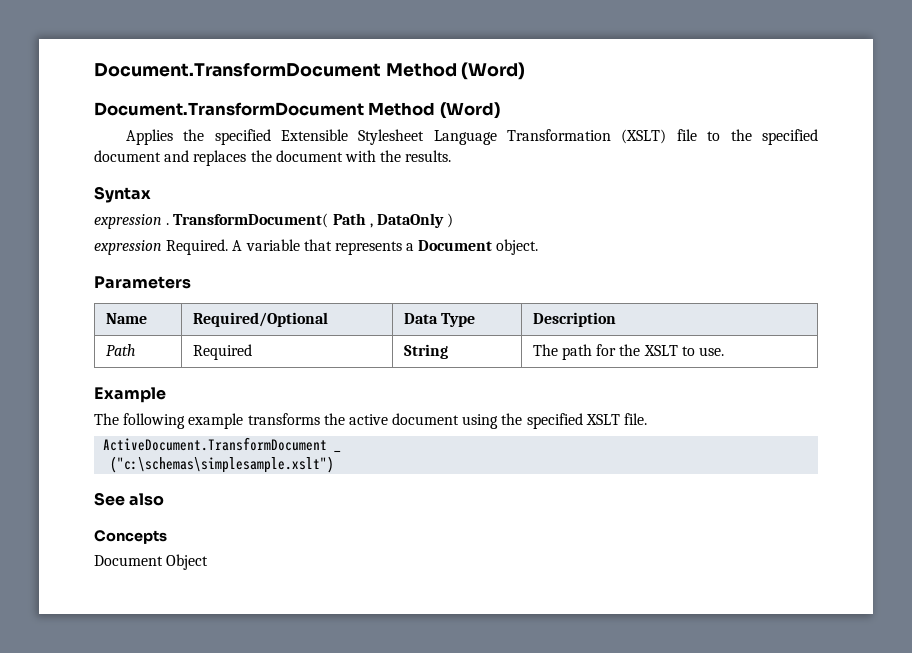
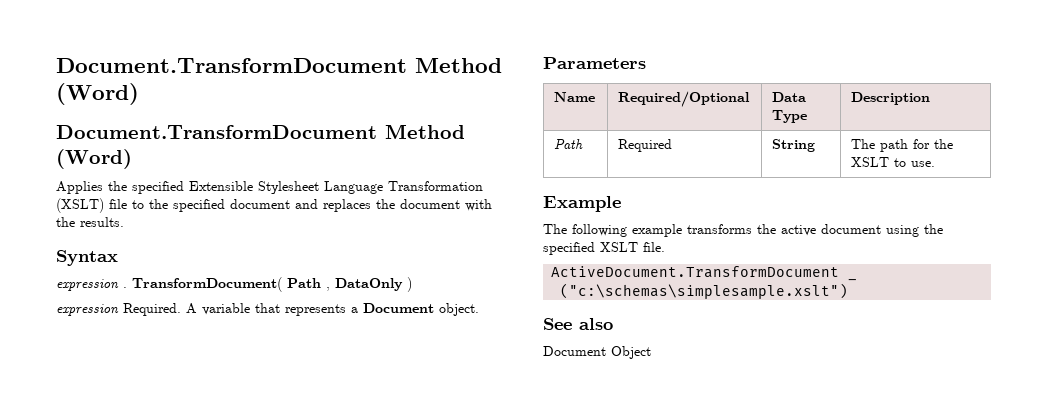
[94,530,167,544] // Concepts -> (613, 324) none

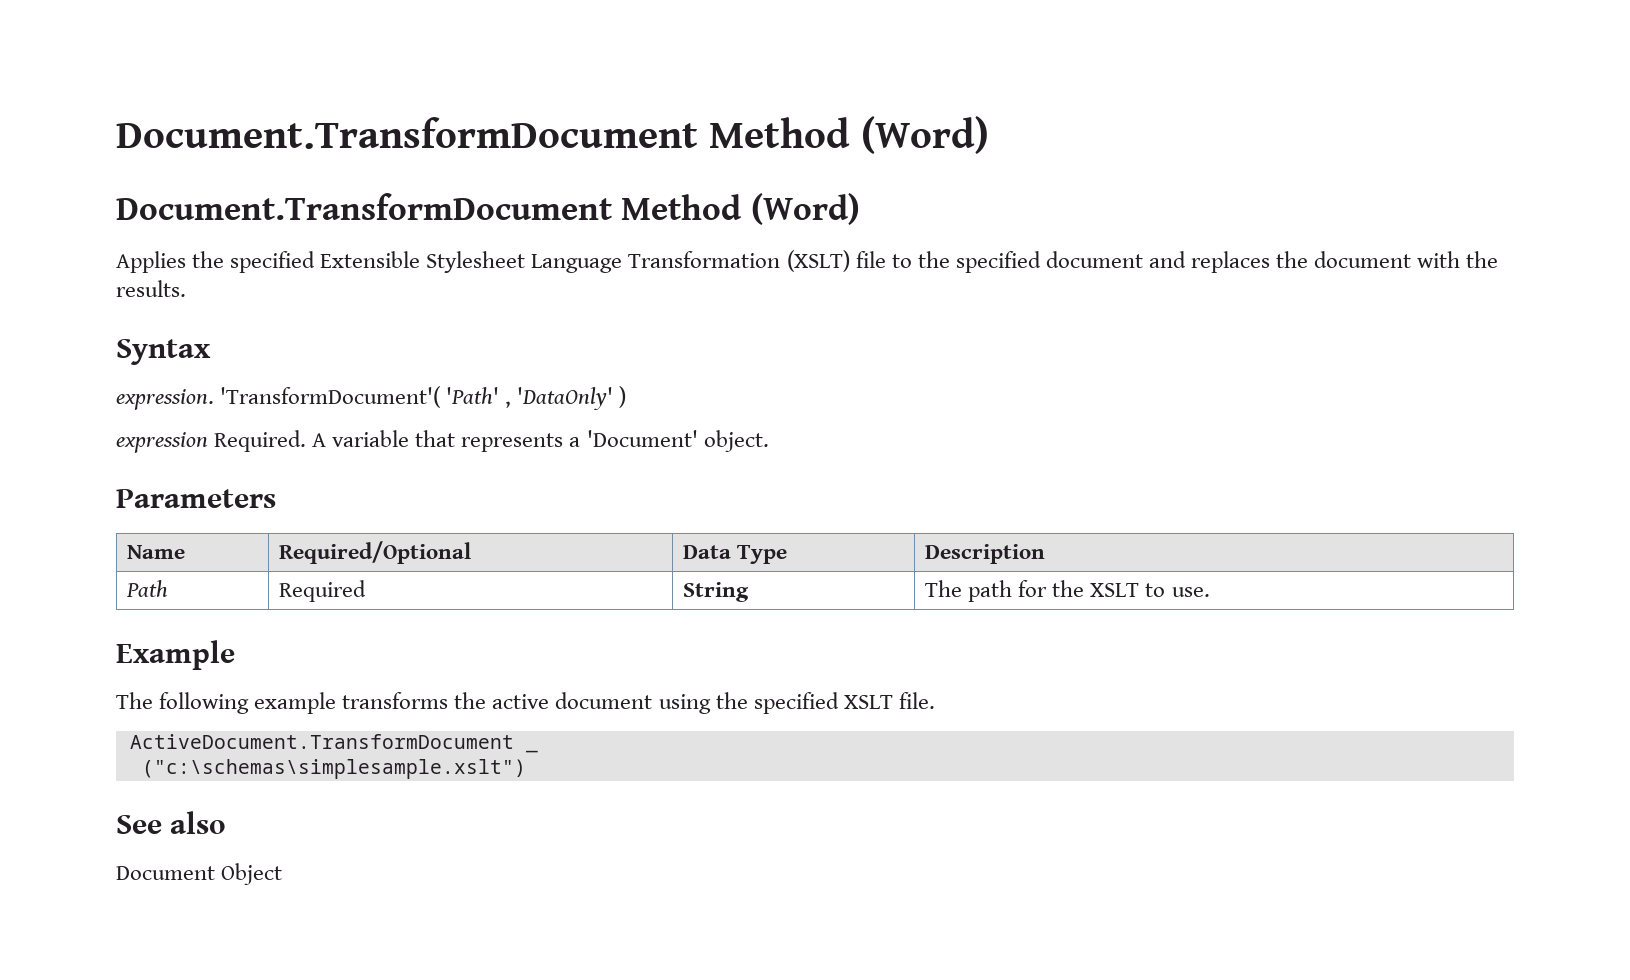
[56,277,403,292] expression . TransformDocument( Path , DataOnly -> [116,386,614,410] expression. 'TransformDocument'( 'Path' , 'DataOnly'
[363,303,434,313] Document -> [586,430,698,447] 'Document'

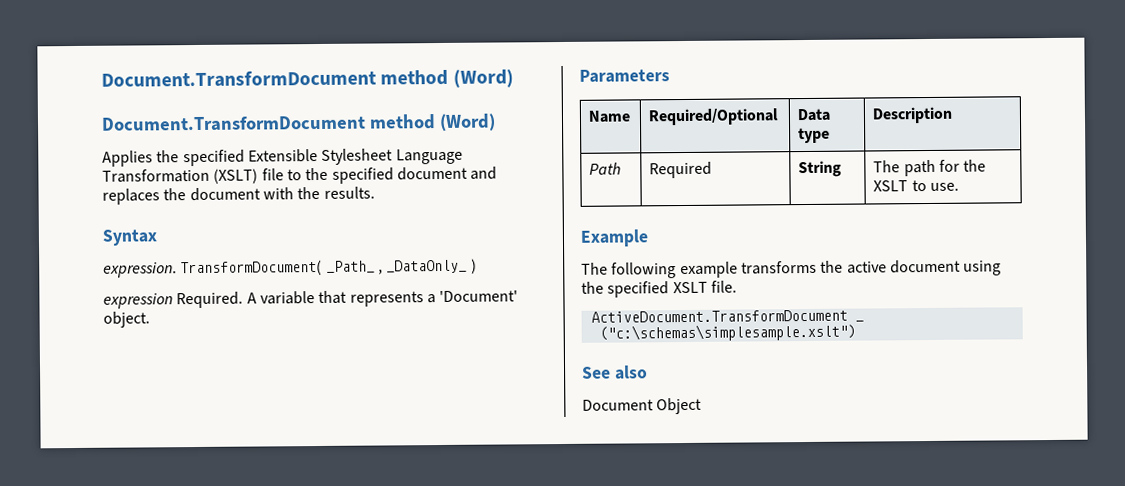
[116,117,850,149] Document.TransformDocument Method -> [101,69,449,88] Document.TransformDocument method
[621,194,743,220] Method -> [368,114,436,130] method
[220,386,614,410] 'TransformDocument'( 'Path' , 'DataOnly' -> [180,259,468,277] TransformDocument( _Path_ , _DataOnly_
[737,545,788,564] Type -> [798,127,831,144] type

